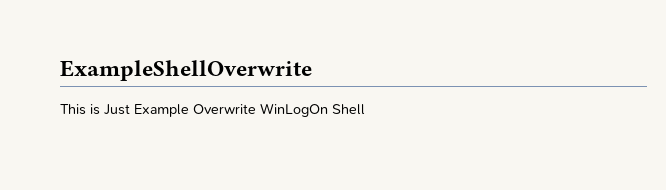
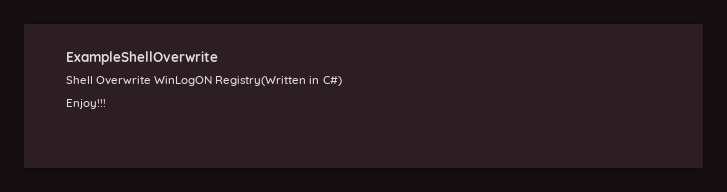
[60,103,365,117] This is Just Example Overwrite WinLogOn Shell -> [66,76,342,86] [66,99,106,109] Shell Overwrite WinLogON Registry(Written in C#) // Enjoy!!!

